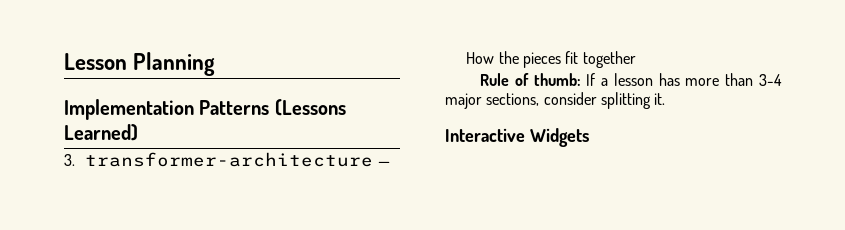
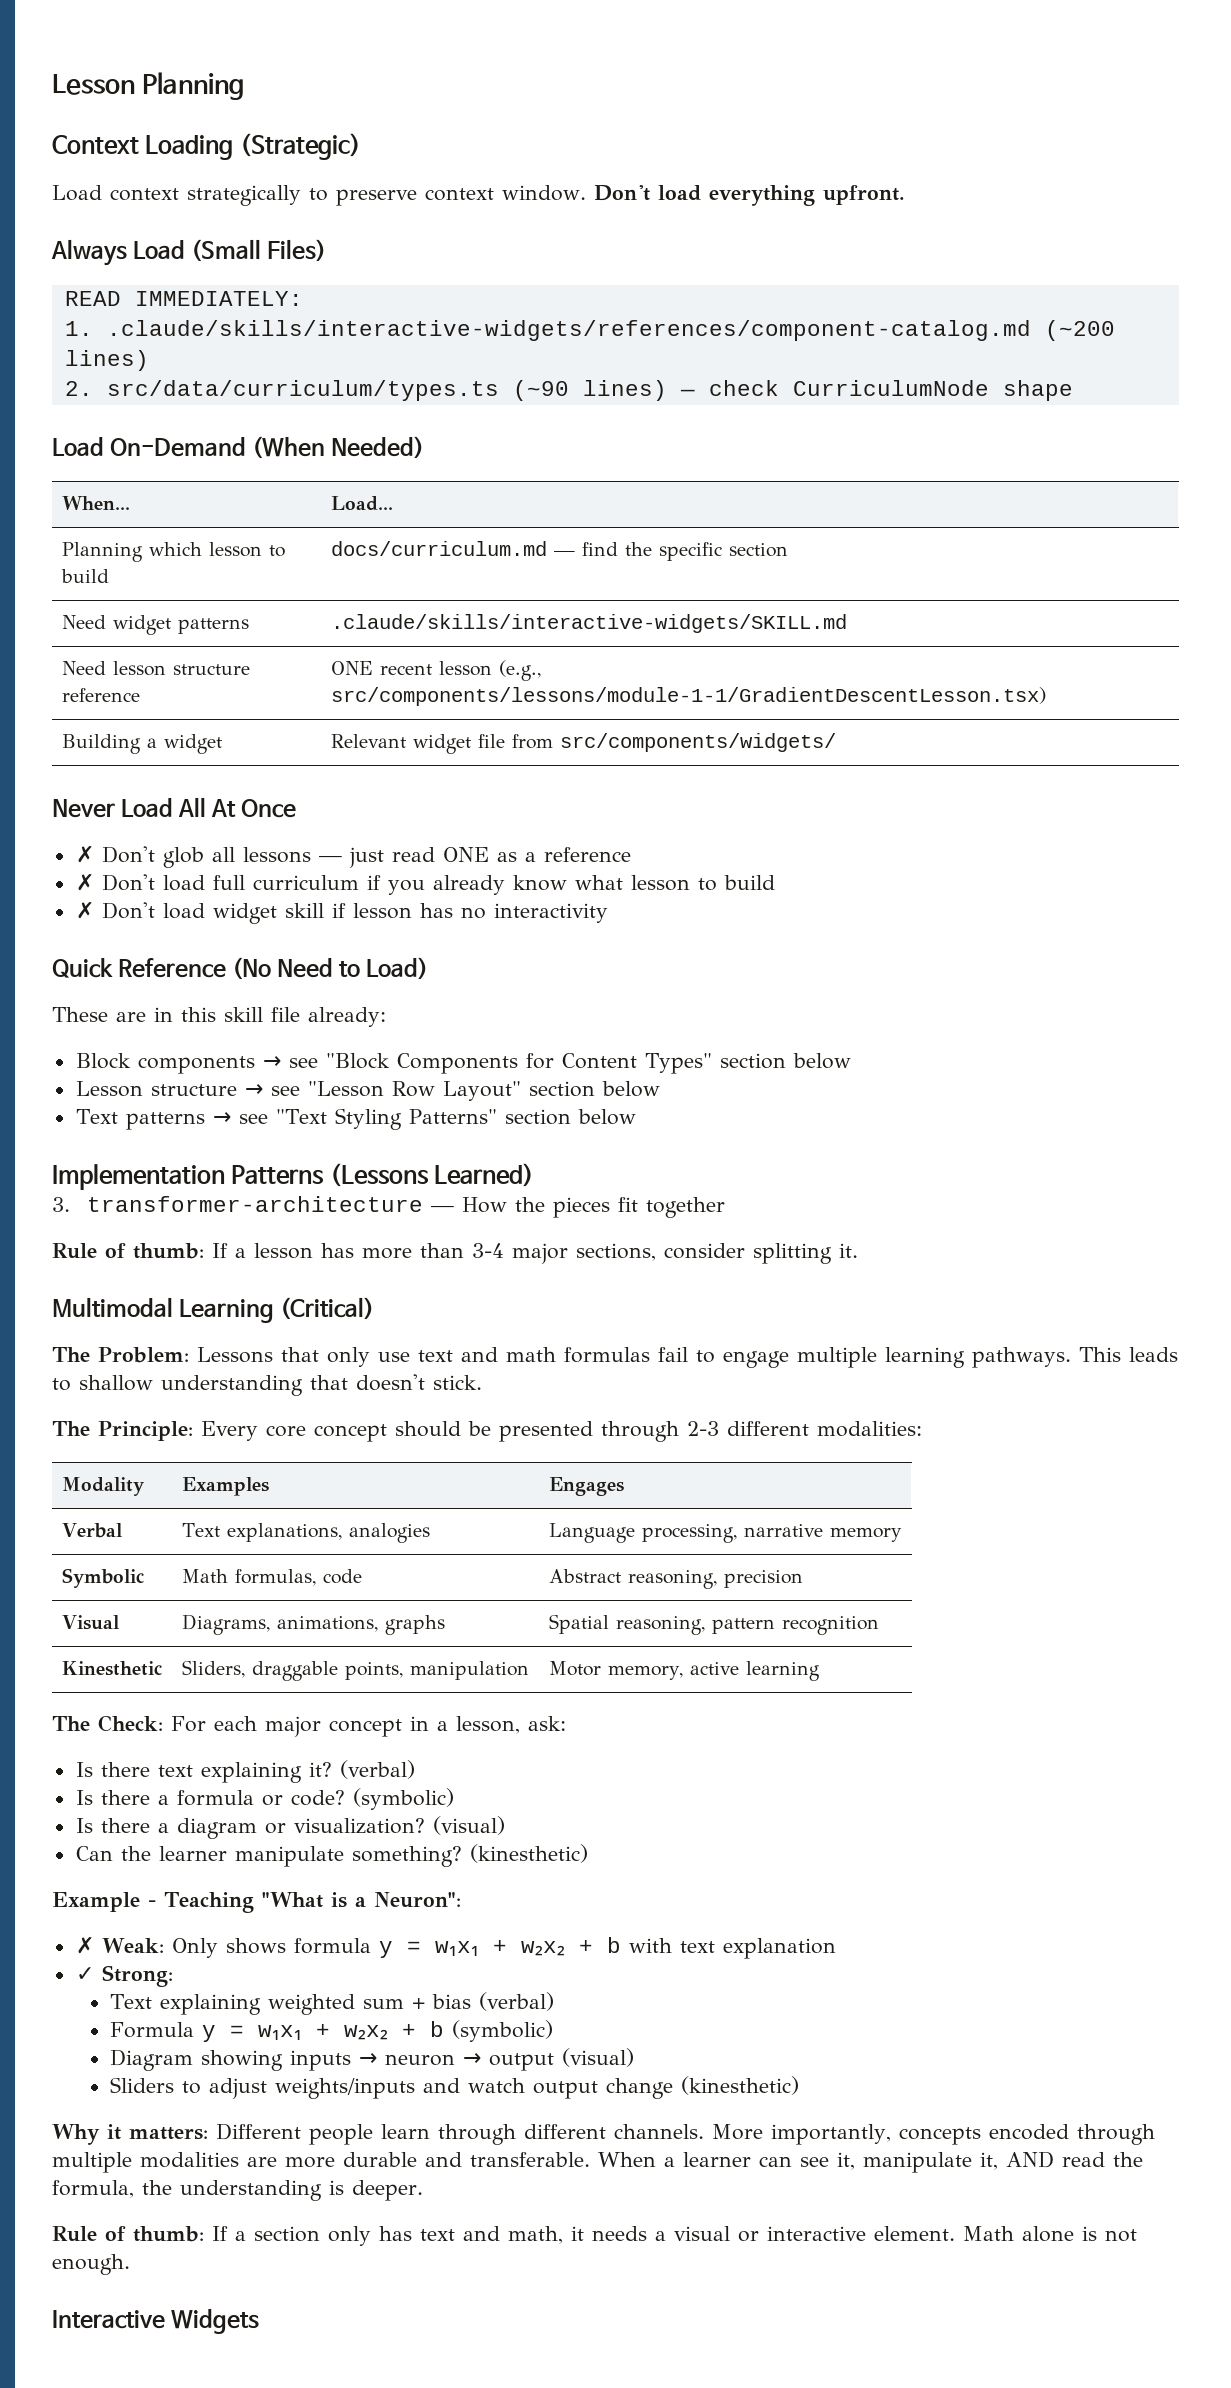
(216, 64) none -> [52,133,361,160] [52,184,905,206] [51,239,327,266] [64,291,303,306] [64,320,1115,341] [64,350,149,371] [64,380,1073,401] [52,436,425,459] [61,496,130,510] [330,496,393,511] [61,542,285,562] [60,569,109,583] [330,541,788,561] [61,615,249,635] [330,614,847,633] [61,661,250,676] [61,688,140,702] [330,660,541,681] [330,687,1046,706] [61,734,222,754] [330,733,836,754] [52,797,297,818] [75,845,631,868] [75,873,775,895] [75,901,608,924] [52,957,429,980] [52,1007,386,1027] [75,1053,851,1074] [75,1081,660,1101] [75,1108,636,1130] // Context Loading (Strategic) // Load context strategically to preserve context window. Don't load everything upfront. // Always Load (Small Files) // READ IMMEDIATELY: // 1. .claude/skills/interactive-widgets/references/component-catalog.md (~200 lines) // 2. src/data/curriculum/types.ts (~90 lines) — check CurriculumNode shape // Load On-Demand (When Needed) // When... | Load... // Planning which lesson to build | docs/curriculum.md — find the specific section // Need widget patterns | .claude/skills/interactive-widgets/SKILL.md // Need lesson structure reference | ONE recent lesson (e.g., src/components/lessons/module-1-1/GradientDescentLesson.tsx) // Building a widget | Relevant widget file from src/components/widgets/ // Never Load All At Once // ✗ Don't glob all lessons — just read ONE as a reference // ✗ Don't load full curriculum if you already know what lesson to build // ✗ Don't load widget skill if lesson has no interactivity // Quick Reference (No Need to Load) // These are in this skill file already: // Block components → see "Block Components for Content Types" section below // Lesson structure → see "Lesson Row Layout" section below // Text patterns → see "Text Styling Patterns" section below
(666, 99) none -> [52,1297,375,1323] [52,1347,1178,1368] [52,1374,482,1396] [52,1421,922,1442] [61,1477,145,1496] [181,1477,269,1496] [548,1477,624,1496] [61,1523,122,1538] [181,1523,430,1543] [548,1523,902,1543] [61,1568,144,1588] [181,1569,362,1586] [548,1569,803,1589] [61,1615,119,1630] [181,1614,445,1635] [548,1614,879,1635] [61,1661,162,1676] [181,1660,529,1681] [548,1661,820,1681] [52,1715,566,1737] [75,1760,415,1783] [75,1788,454,1810] [75,1816,505,1839] [75,1844,588,1867] [52,1892,461,1913] [75,1936,836,1959] [75,1965,173,1987] [110,1992,555,2015] [110,2020,554,2042] [110,2048,635,2071] [110,2076,800,2099] [52,2123,1155,2145] [52,2151,1143,2173] [52,2180,423,2201] [52,2226,1137,2246] [52,2254,130,2275] // Multimodal Learning (Critical) // The Problem: Lessons that only use text and math formulas fail to engage multiple learning pathways. This leads to shallow understanding that doesn't stick. // The Principle: Every core concept should be presented through 2-3 different modalities: // Modality | Examples | Engages // Verbal | Text explanations, analogies | Language processing, narrative memory // Symbolic | Math formulas, code | Abstract reasoning, precision // Visual | Diagrams, animations, graphs | Spatial reasoning, pattern recognition // Kinesthetic | Sliders, draggable points, manipulation | Motor memory, active learning // The Check: For each major concept in a lesson, ask: // Is there text explaining it? (verbal) // Is there a formula or code? (symbolic) // Is there a diagram or visualization? (visual) // Can the learner manipulate something? (kinesthetic) // Example - Teaching "What is a Neuron": // ✗ Weak: Only shows formula y = w₁x₁ + w₂x₂ + b with text explanation // ✓ Strong: // Text explaining weighted sum + bias (verbal) // Formula y = w₁x₁ + w₂x₂ + b (symbolic) // Diagram showing inputs → neuron → output (visual) // Sliders to adjust weights/inputs and watch output change (kinesthetic) // Why it matters: Different people learn through different channels. More importantly, concepts encoded through multiple modalities are more durable and transferable. When a learner can see it, manipulate it, AND read the formula, the understanding is deeper. // Rule of thumb: If a section only has text and math, it needs a visual or interactive element. Math alone is not enough.

